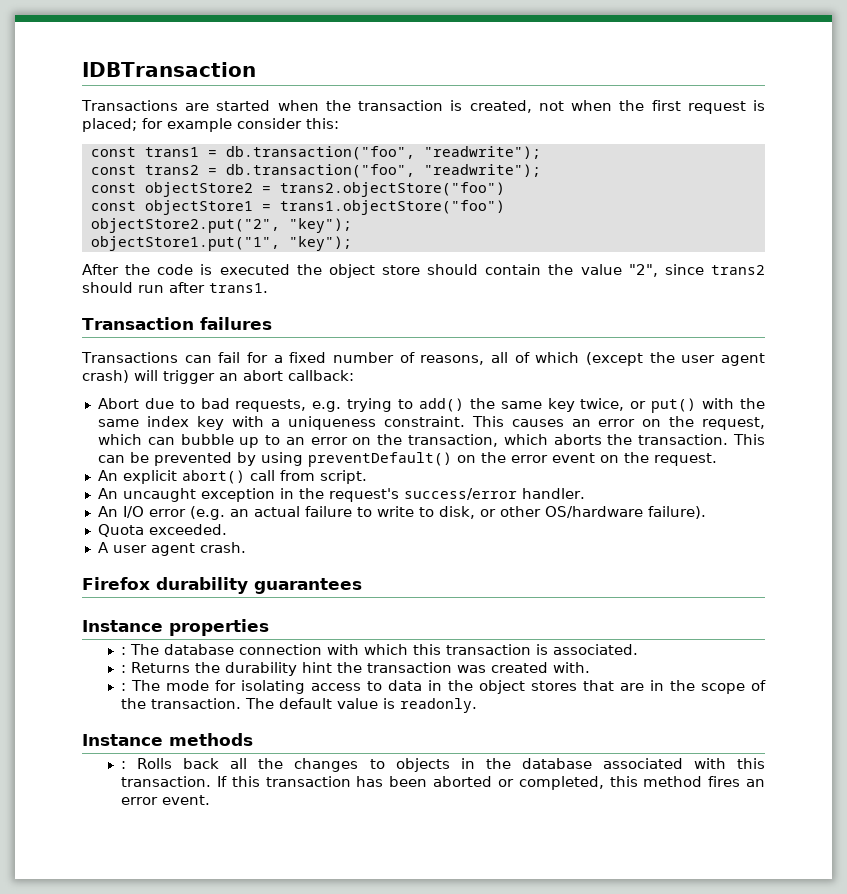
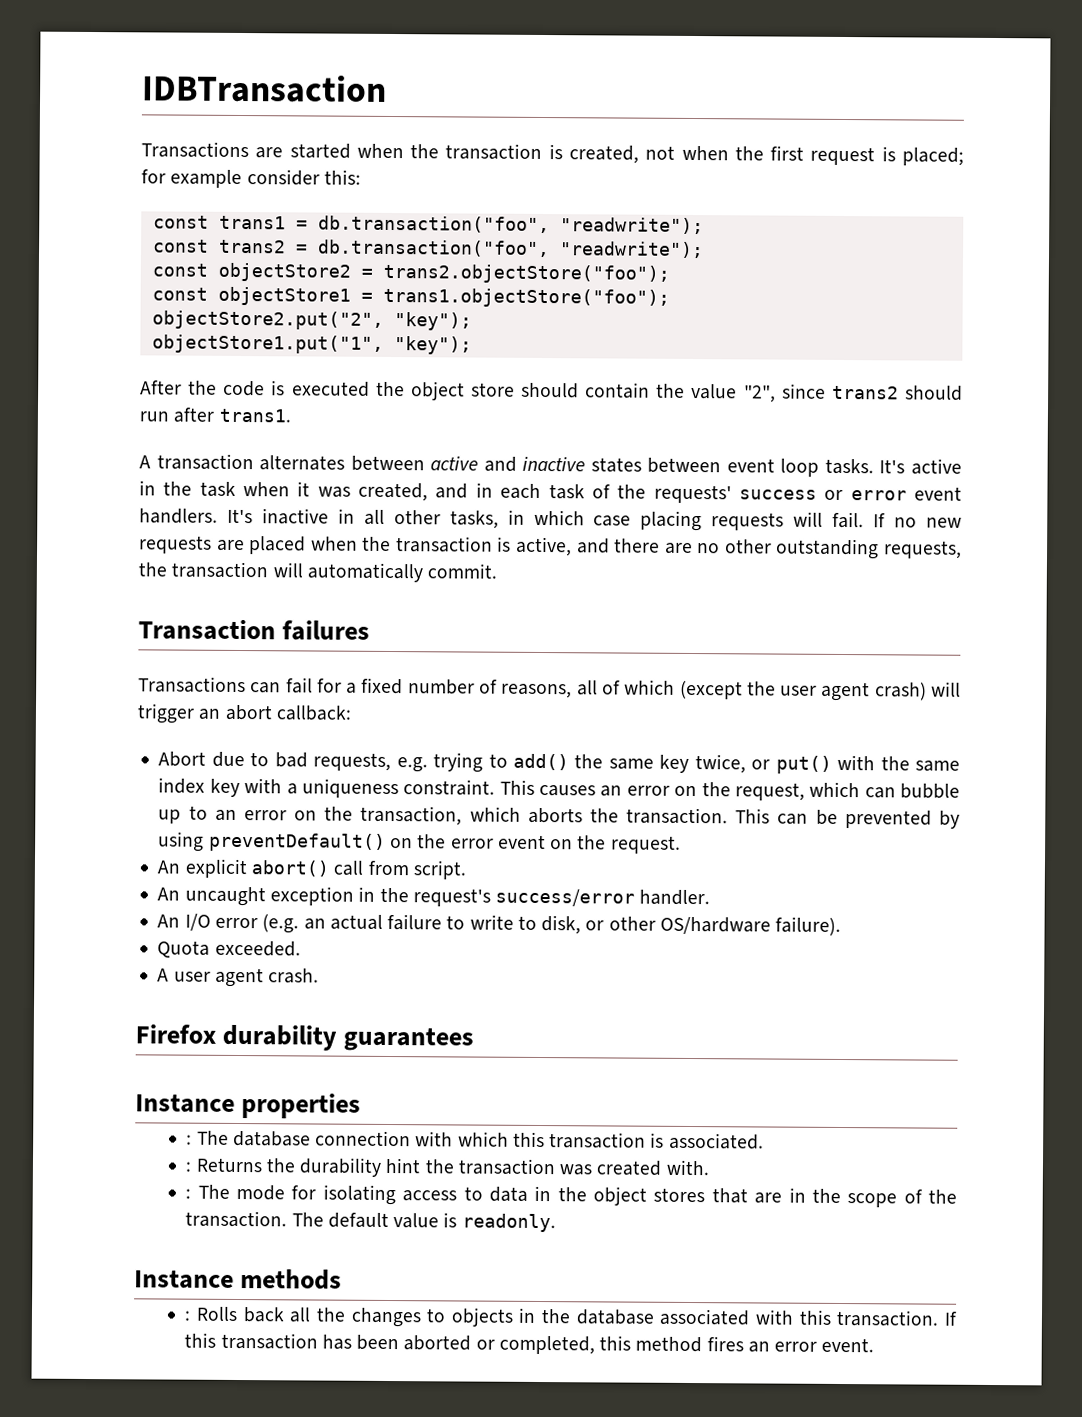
[279,182,505,197] trans2.objectStore("foo") -> [382,263,670,284] trans2.objectStore("foo");
[279,200,505,215] trans1.objectStore("foo") -> [382,287,670,308] trans1.objectStore("foo");
(268, 288) none -> [139,453,963,477] [139,480,963,504] [139,508,962,532] [139,535,962,560] [138,561,498,583] // A transaction alternates between active and inactive states between event loop tasks. It's active in the task when it was created, and in each task of the requests' success or error event handlers. It's inactive in all other tasks, in which case placing requests will fail. If no new requests are placed when the transaction is active, and there are no other outstanding requests, the transaction will automatically commit.

